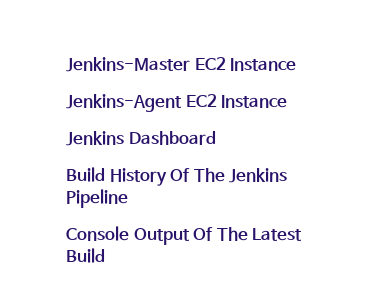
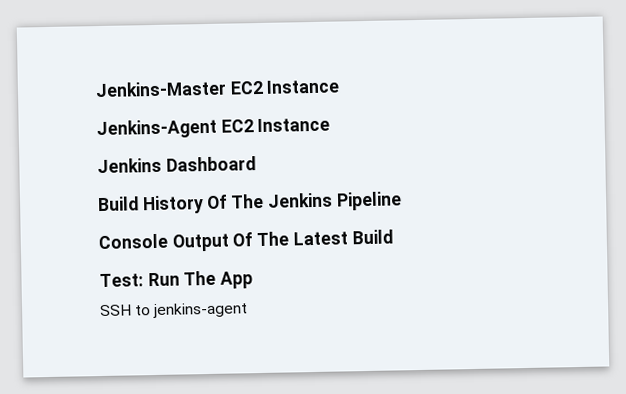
(105, 255) none -> [99,270,254,289] [99,302,249,319] // Test: Run The App // SSH to jenkins-agent

